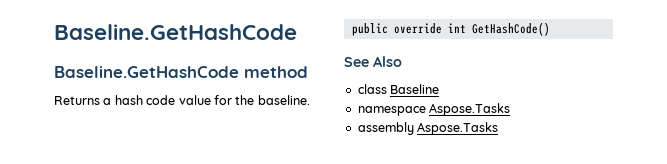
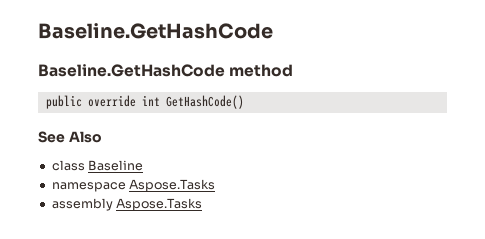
[54,95,310,105] // Returns a hash code value for the baseline. -> (294, 70) none

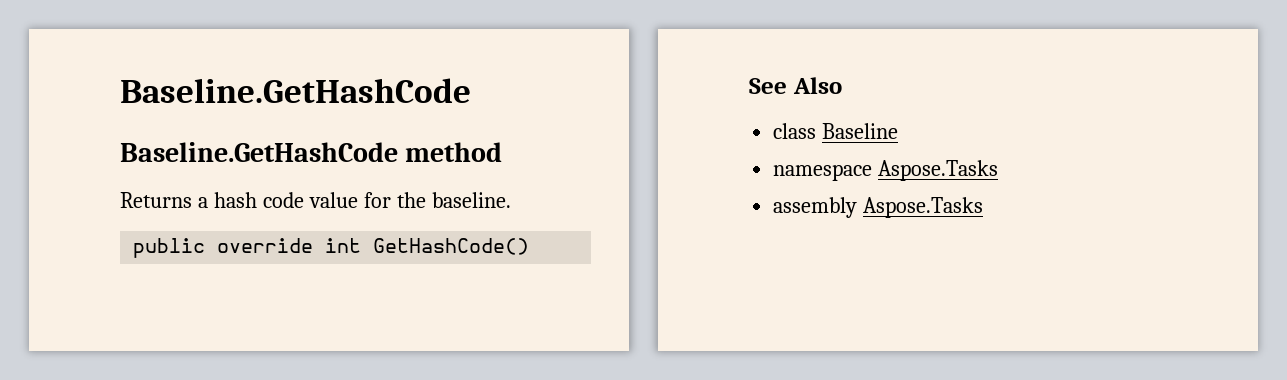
(294, 70) none -> [120,192,511,208] // Returns a hash code value for the baseline.

